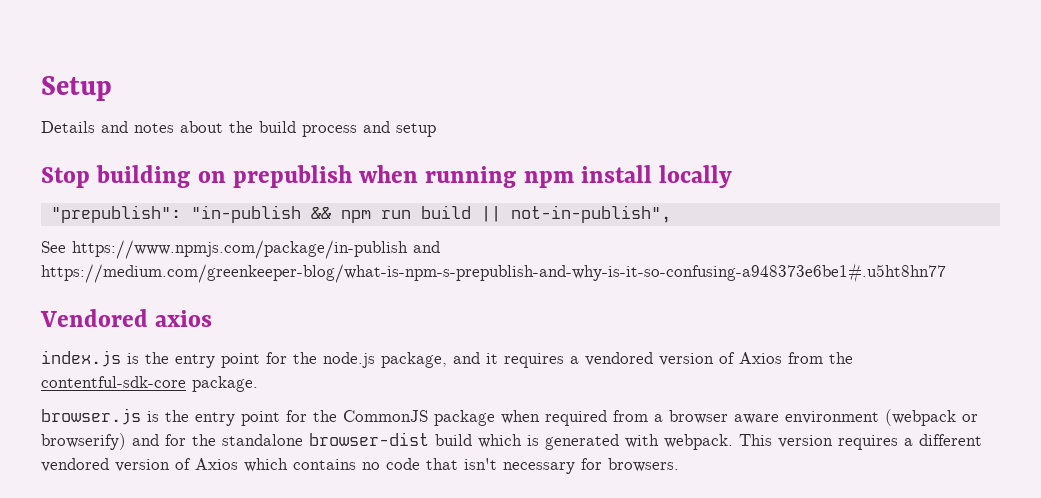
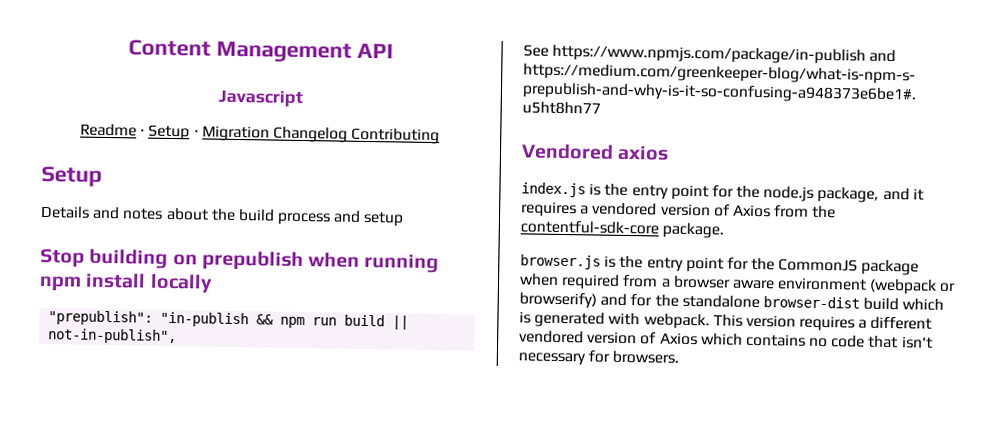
(41, 88) none -> [128,39,394,63] [217,89,303,107] [79,123,441,145] Content Management API // Javascript // Readme · Setup · Migration Changelog Contributing //

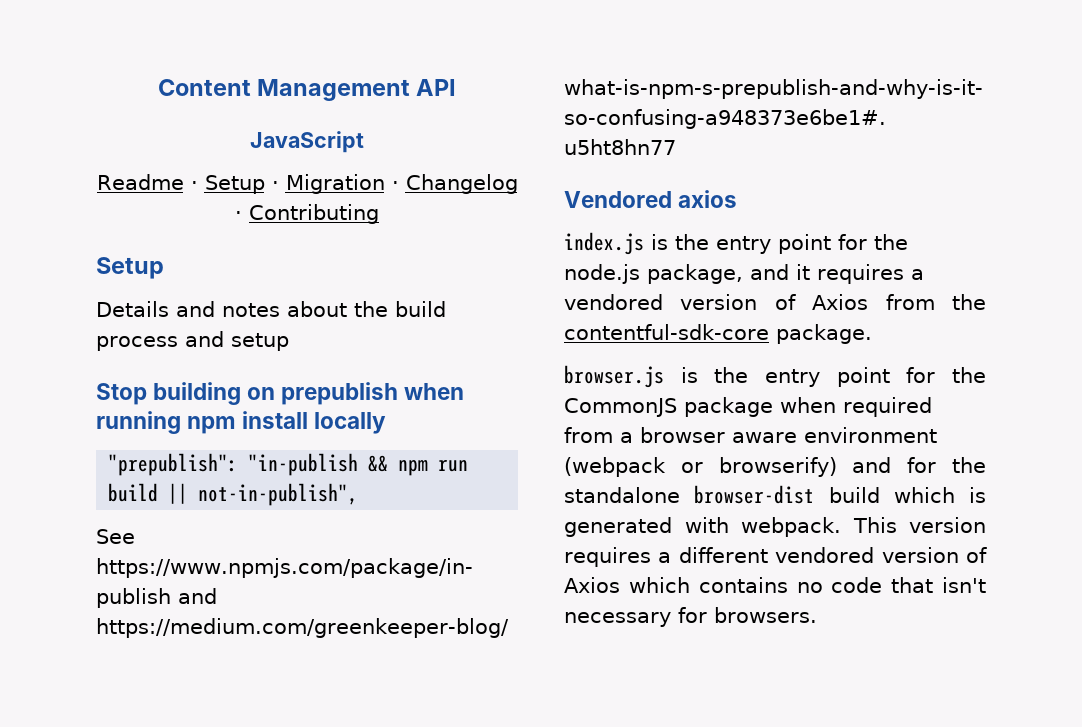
[217,89,303,107] Javascript -> [250,131,364,153] JavaScript
[272,126,348,143] Changelog -> [391,174,518,194] [235,211,242,220] · Changelog ·

